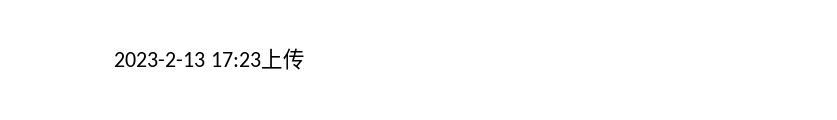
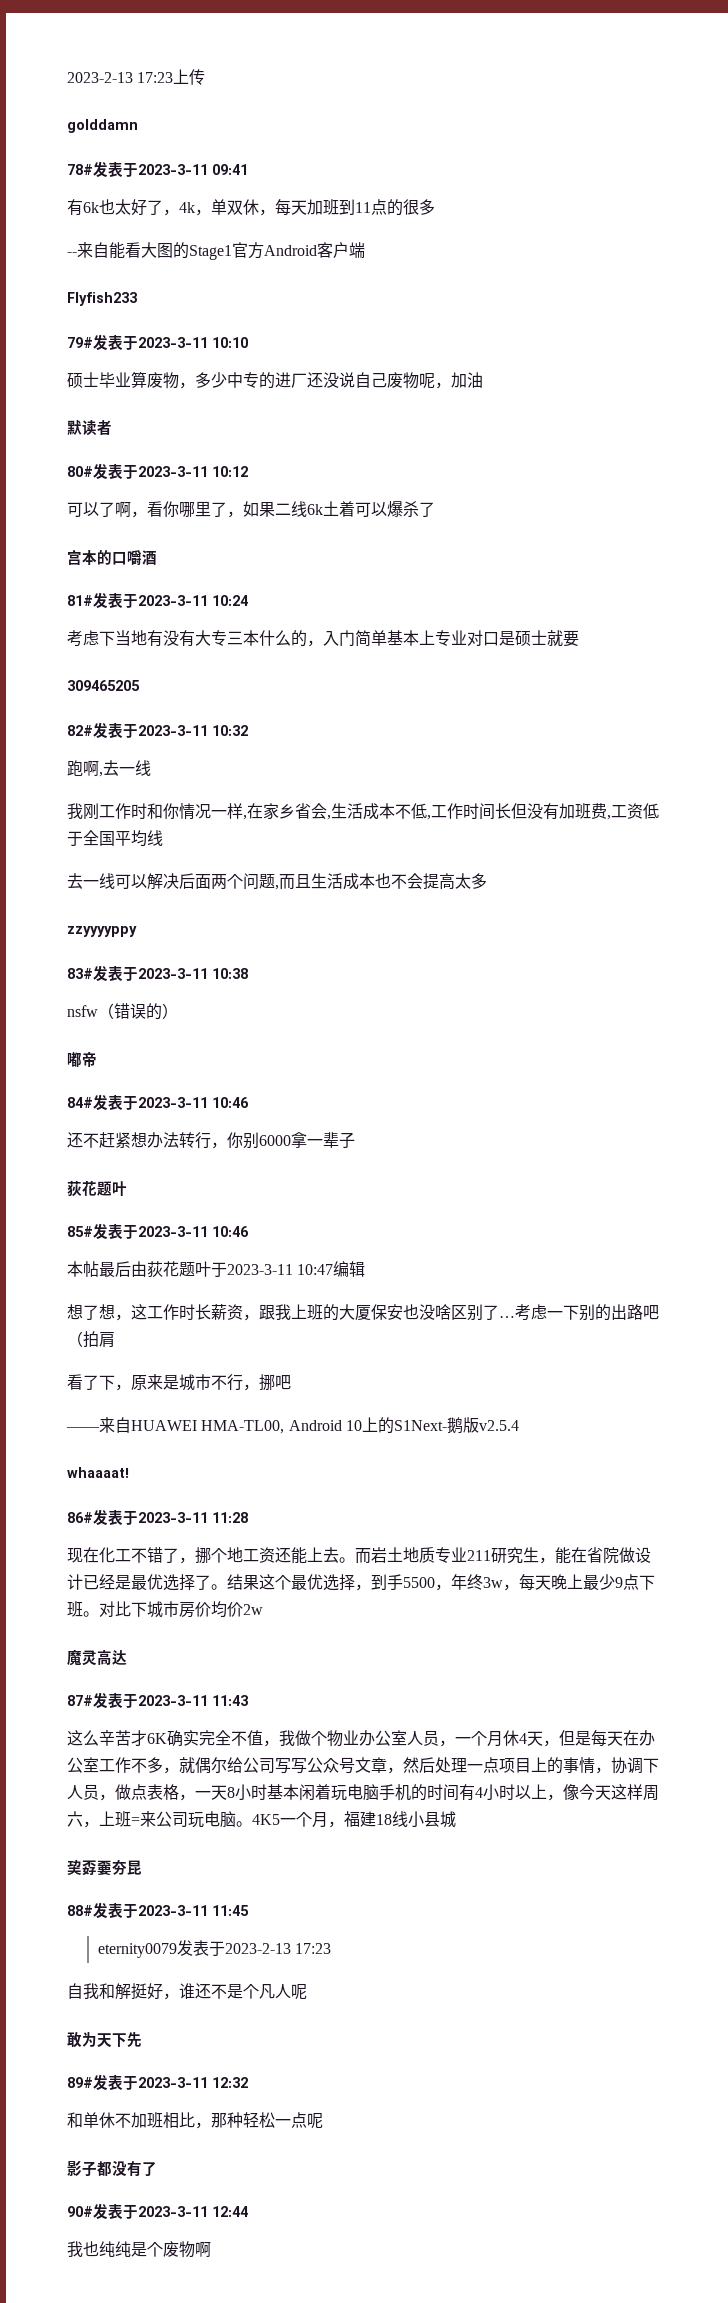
(305, 59) none -> [67,119,138,133] [67,161,248,178] [67,199,435,216] [67,242,365,260] [67,292,137,306] [67,334,248,351] [67,371,483,389] [67,420,112,436] [67,463,248,480] [67,501,435,518] [67,549,157,565] [67,592,248,609] [67,630,579,647] [67,680,140,691] [67,722,248,739] [67,760,151,777] [67,803,659,820] [67,830,163,847] [67,873,487,890] [67,926,137,937] [67,965,248,982] [67,1003,178,1020] [67,1051,97,1068] [67,1094,249,1111] [67,1132,355,1149] [67,1180,127,1197] [67,1223,249,1240] [67,1261,366,1278] [67,1304,659,1321] [67,1331,115,1348] [67,1374,291,1391] [66,1417,519,1434] [67,1467,129,1478] [67,1509,248,1526] [67,1547,651,1564] [67,1574,655,1591] [67,1601,263,1618] [67,1649,127,1666] [67,1692,248,1709] [67,1730,655,1747] [67,1757,659,1774] [67,1784,659,1801] [67,1811,456,1828] [67,1859,142,1876] [67,1902,249,1919] [97,1940,332,1958] [67,1983,307,2000] [67,2031,142,2048] [67,2074,248,2091] [67,2112,323,2129] [67,2160,157,2177] [67,2203,248,2220] [67,2241,211,2258] // golddamn // 78#发表于2023-3-11 09:41 // 有6k也太好了，4k，单双休，每天加班到11点的很多 // --来自能看大图的Stage1官方Android客户端 // Flyfish233 // 79#发表于2023-3-11 10:10 // 硕士毕业算废物，多少中专的进厂还没说自己废物呢，加油 // 默读者 // 80#发表于2023-3-11 10:12 // 可以了啊，看你哪里了，如果二线6k土着可以爆杀了 // 宫本的口嚼酒 // 81#发表于2023-3-11 10:24 // 考虑下当地有没有大专三本什么的，入门简单基本上专业对口是硕士就要 // 309465205 // 82#发表于2023-3-11 10:32 // 跑啊,去一线 // 我刚工作时和你情况一样,在家乡省会,生活成本不低,工作时间长但没有加班费,工资低于全国平均线 // 去一线可以解决后面两个问题,而且生活成本也不会提高太多 // zzyyyyppy // 83#发表于2023-3-11 10:38 // nsfw（错误的） // 嘟帝 // 84#发表于2023-3-11 10:46 // 还不赶紧想办法转行，你别6000拿一辈子 // 荻花题叶 // 85#发表于2023-3-11 10:46 // 本帖最后由荻花题叶于2023-3-11 10:47编辑 // 想了想，这工作时长薪资，跟我上班的大厦保安也没啥区别了…考虑一下别的出路吧（拍肩 // 看了下，原来是城市不行，挪吧 // ——来自HUAWEI HMA-TL00, Android 10上的S1Next-鹅版v2.5.4 // whaaaat! // 86#发表于2023-3-11 11:28 // 现在化工不错了，挪个地工资还能上去。而岩土地质专业211研究生，能在省院做设计已经是最优选择了。结果这个最优选择，到手5500，年终3w，每天晚上最少9点下班。对比下城市房价均价2w // 魔灵高达 // 87#发表于2023-3-11 11:43 // 这么辛苦才6K确实完全不值，我做个物业办公室人员，一个月休4天，但是每天在办公室工作不多，就偶尔给公司写写公众号文章，然后处理一点项目上的事情，协调下人员，做点表格，一天8小时基本闲着玩电脑手机的时间有4小时以上，像今天这样周六，上班=来公司玩电脑。4K5一个月，福建18线小县城 // 巭孬嫑夯昆 // 88#发表于2023-3-11 11:45 // eternity0079发表于2023-2-13 17:23 // 自我和解挺好，谁还不是个凡人呢 // 敢为天下先 // 89#发表于2023-3-11 12:32 // 和单休不加班相比，那种轻松一点呢 // 影子都没有了 // 90#发表于2023-3-11 12:44 // 我也纯纯是个废物啊

